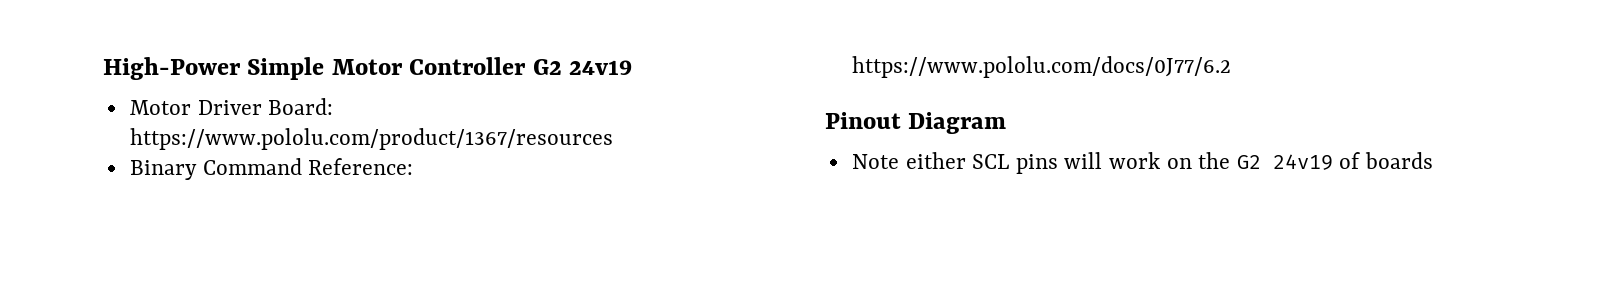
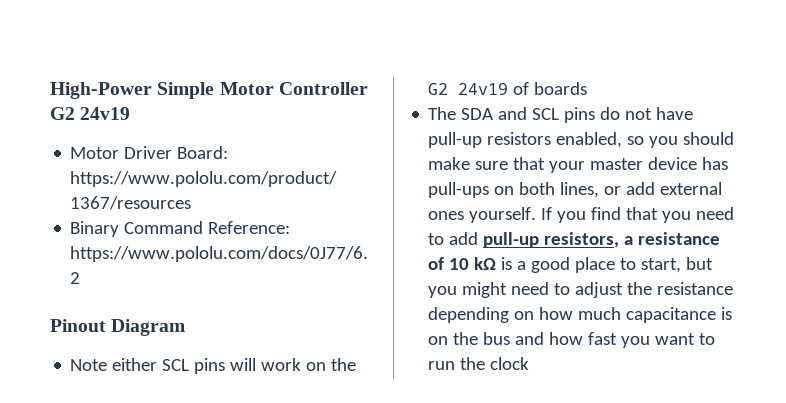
(1434, 160) none -> [428,107,694,123] [428,132,735,148] [428,157,729,173] [428,182,723,198] [428,207,735,223] [428,232,721,248] [428,257,714,273] [428,282,734,298] [428,307,733,323] [428,332,716,348] [428,357,530,370] // The SDA and SCL pins do not have pull-up resistors enabled, so you should make sure that your master device has pull-ups on both lines, or add external ones yourself. If you find that you need to add pull-up resistors, a resistance of 10 kΩ is a good place to start, but you might need to adjust the resistance depending on how much capacitance is on the bus and how fast you want to run the clock

